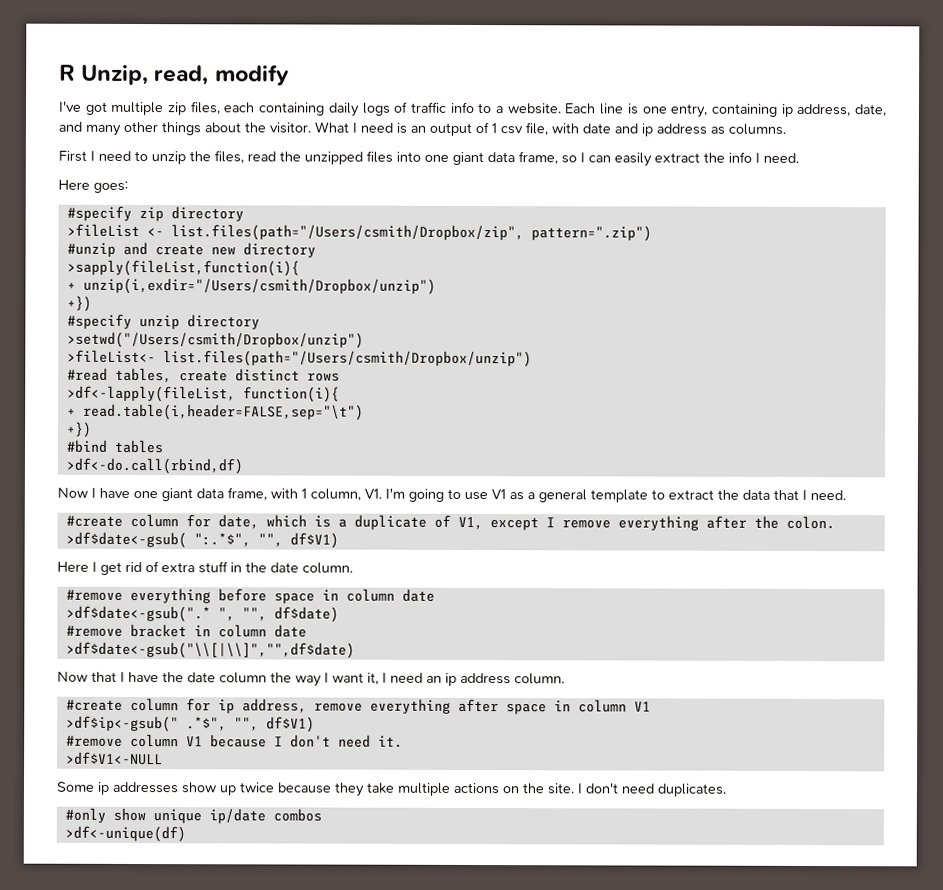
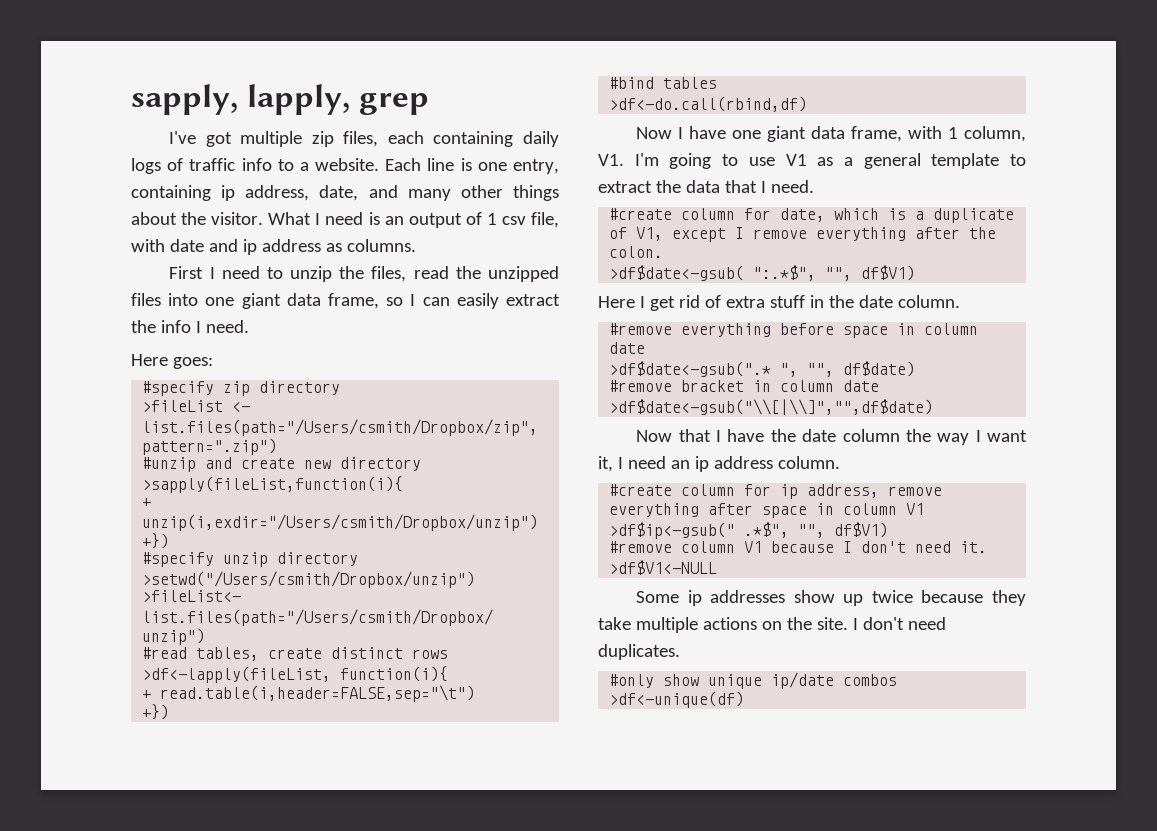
[59,64,290,86] R Unzip, read, modify -> [131,84,430,115] sapply, lapply, grep

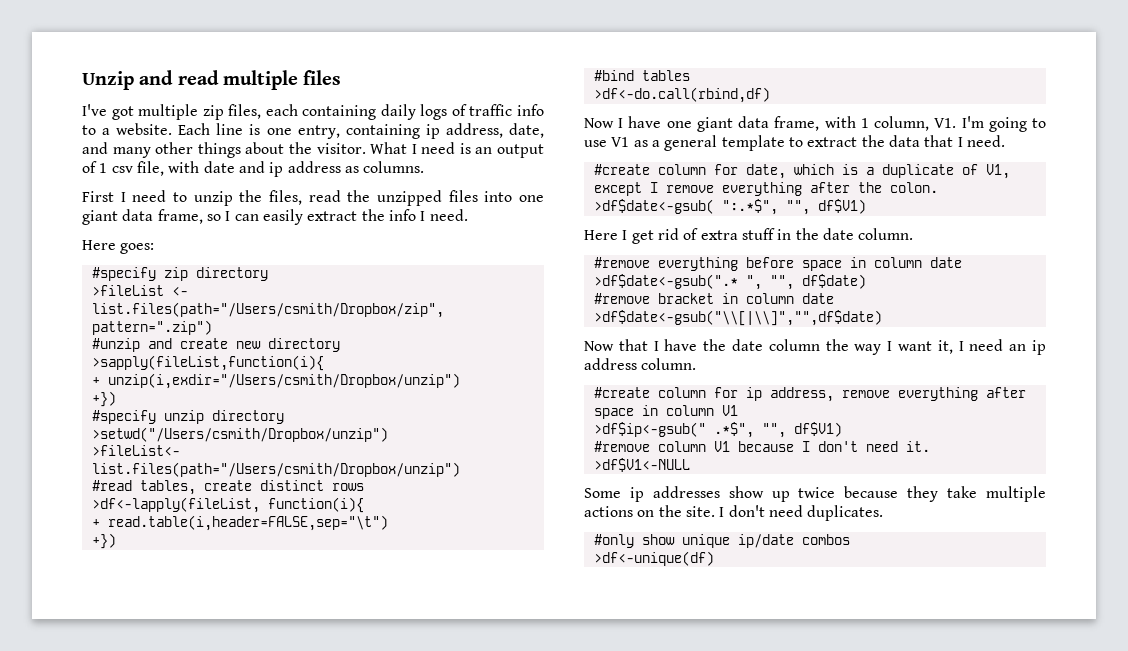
[131,84,430,115] sapply, lapply, grep -> [82,70,342,90] Unzip and read multiple files

